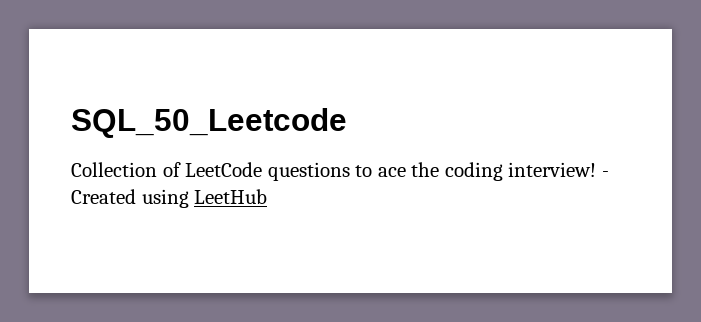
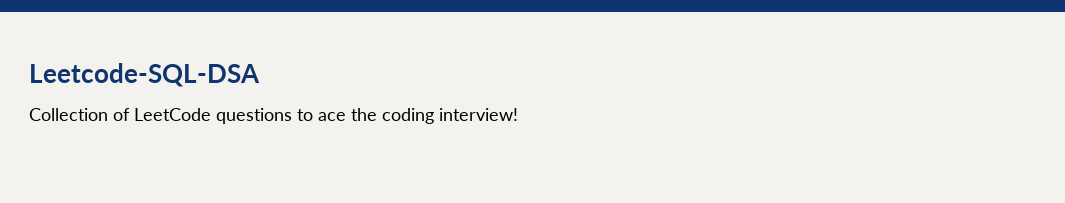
[71,108,347,138] SQL_50_Leetcode -> [29,63,260,87] Leetcode-SQL-DSA
[601,171,609,177] [71,189,268,208] - Created using LeetHub -> (518, 114) none

